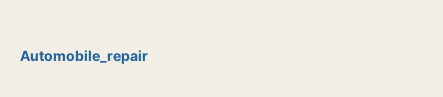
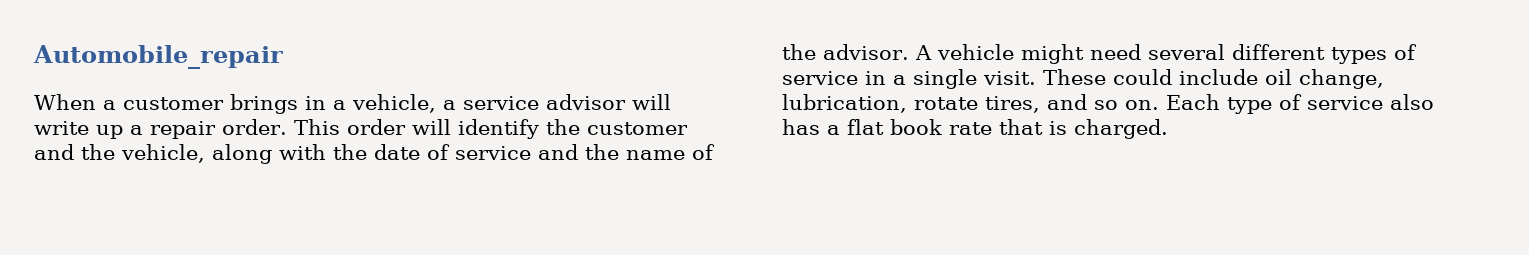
(148, 57) none -> [34,94,671,114] [34,119,688,139] [34,144,715,164] [782,44,1417,64] [782,69,1384,89] [782,94,1434,114] [782,119,1168,139] // When a customer brings in a vehicle, a service advisor will write up a repair order. This order will identify the customer and the vehicle, along with the date of service and the name of the advisor. A vehicle might need several different types of service in a single visit. These could include oil change, lubrication, rotate tires, and so on. Each type of service also has a flat book rate that is charged.

